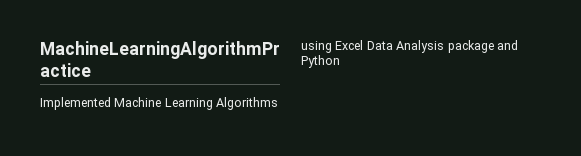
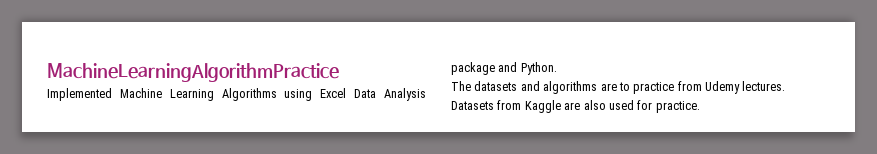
[301,55,340,68] Python -> [520,62,557,75] [451,81,786,94] [451,100,700,113] Python. // The datasets and algorithms are to practice from Udemy lectures. // Datasets from Kaggle are also used for practice.

